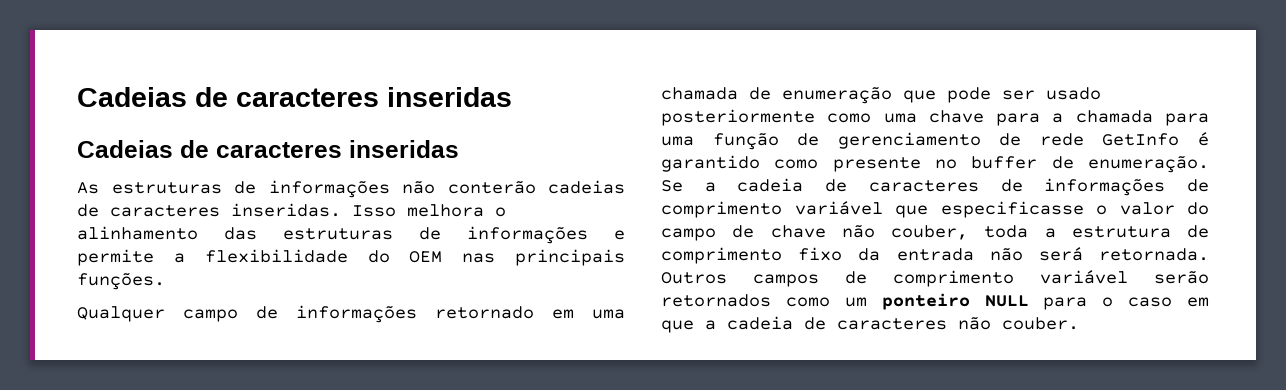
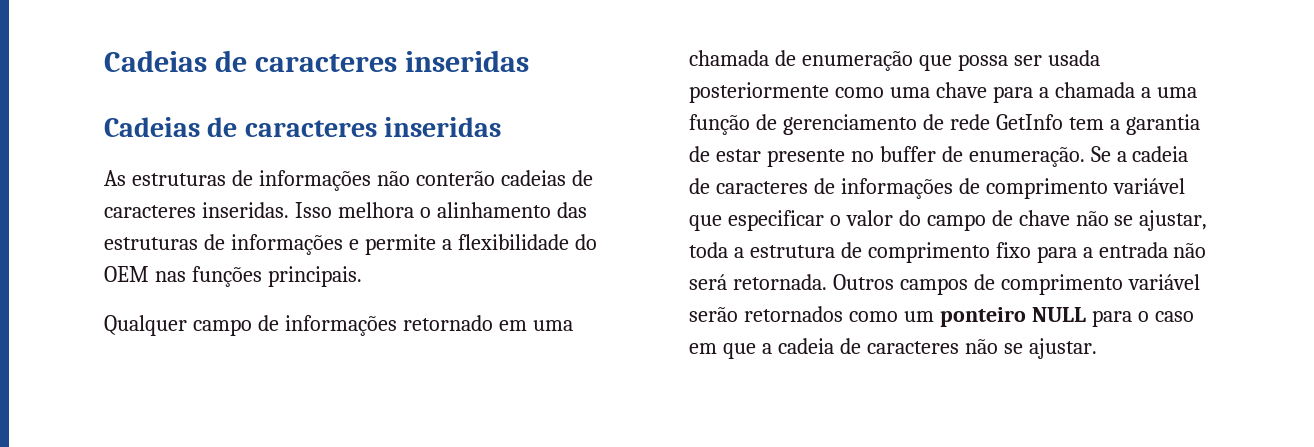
[515,249,625,266] [77,272,165,290] principais funções. -> [191,266,362,287] funções principais.
[947,87,1101,103] pode ser usado -> [957,50,1100,71] possa ser usada
[1165,113,1209,126] para -> [1140,87,1151,98] a
[1198,132,1209,146] [661,155,819,172] é garantido como -> [1068,114,1200,135] [689,146,761,162] tem a garantia de estar
[940,201,1084,218] especificasse -> [727,210,824,231] especificar
[891,225,968,240] couber, -> [1114,210,1208,231] se ajustar,
[858,248,881,261] da -> [1036,246,1093,263] para a
[1002,317,1079,330] couber. -> [1003,338,1097,359] se ajustar.

